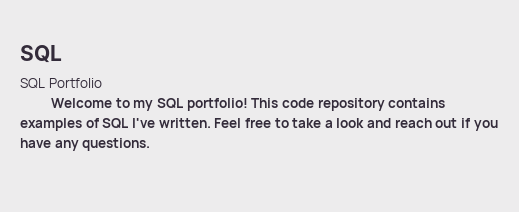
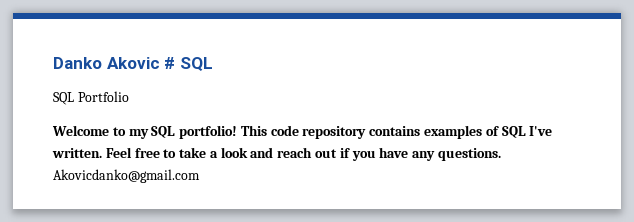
(20, 54) none -> [53,57,176,69] Danko Akovic #
(151, 144) none -> [53,169,200,183] Akovicdanko@gmail.com

